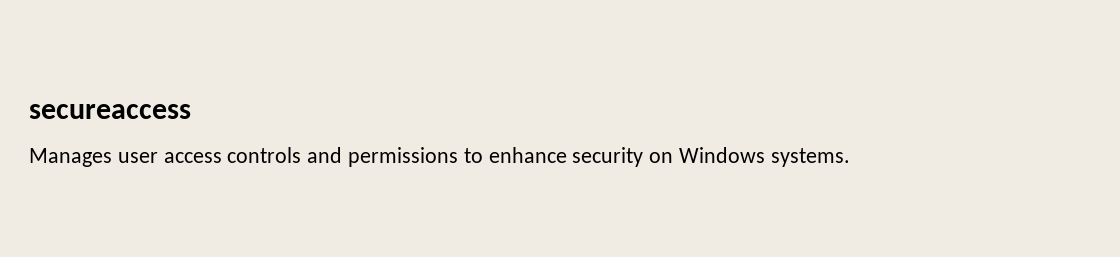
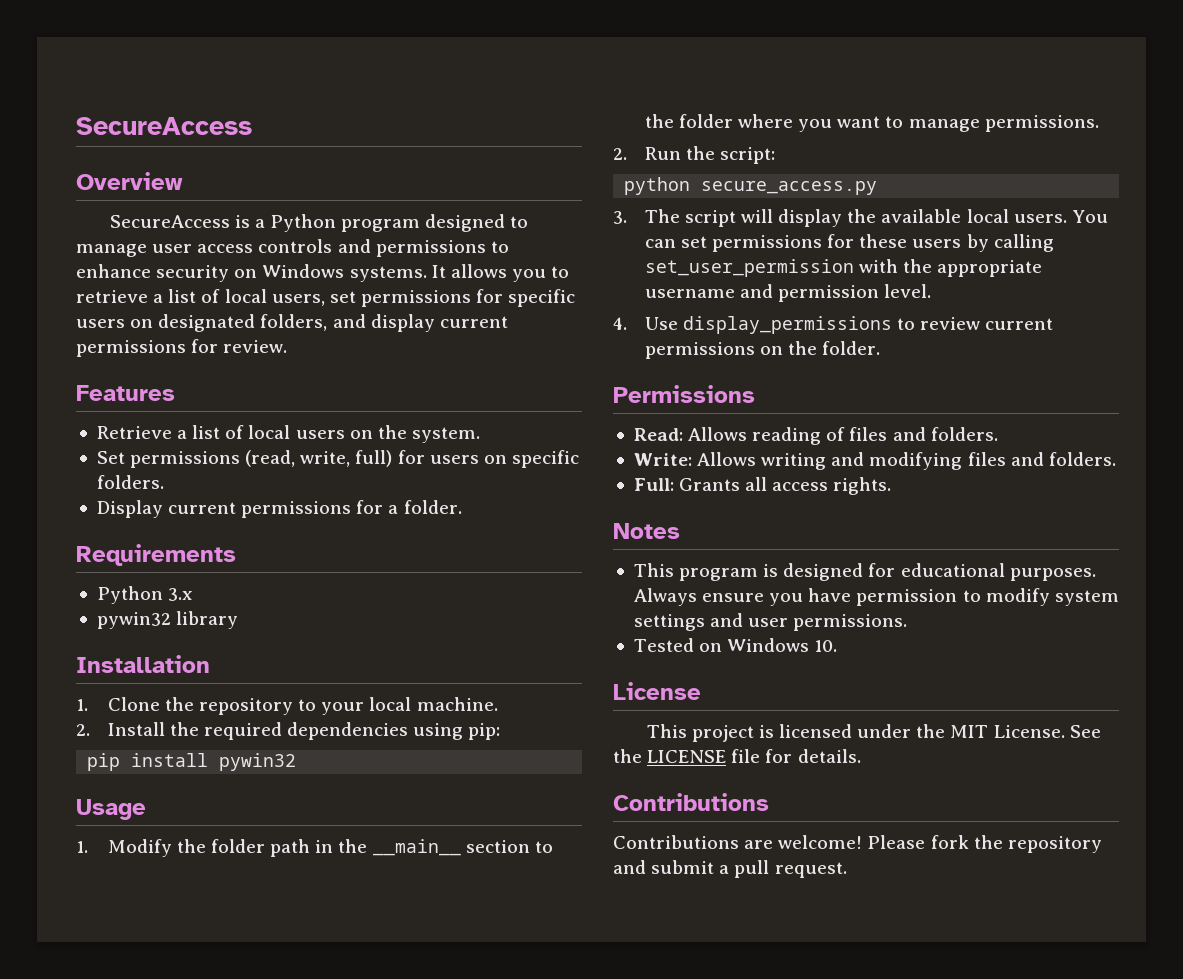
[29,104,191,119] [29,148,112,167] secureaccess // Manages -> [76,117,252,135] [76,172,183,190] [109,214,529,232] [76,244,147,257] SecureAccess // Overview // SecureAccess is a Python program designed to manage
(850, 157) none -> [431,264,570,282] [76,289,576,307] [76,314,508,332] [76,339,288,357] [76,385,175,401] [96,425,480,443] [96,450,579,468] [96,475,164,489] [96,500,462,518] [76,544,236,566] [96,586,194,604] [96,611,239,629] [76,655,210,673] [76,697,498,715] [76,722,501,740] [87,753,297,771] [76,799,146,820] [76,839,553,857] [644,114,1099,132] [613,146,775,164] [624,177,878,195] [613,209,1108,227] [644,234,1054,252] [644,259,1043,277] [644,284,932,302] [613,316,1054,334] [644,341,881,359] [613,385,755,403] [633,427,998,445] [633,452,1116,470] [633,477,892,495] [613,523,680,539] [633,563,1096,581] [633,588,1119,606] [633,613,908,631] [633,638,838,652] [613,682,701,700] [646,724,1101,742] [613,749,861,763] [613,793,769,811] [613,835,1102,853] [613,860,847,878] It allows you to retrieve a list of local users, set permissions for specific users on designated folders, and display current permissions for review. // Features // Retrieve a list of local users on the system. // Set permissions (read, write, full) for users on specific folders. // Display current permissions for a folder. // Requirements // Python 3.x // pywin32 library // Installation // 1. Clone the repository to your local machine. // 2. Install the required dependencies using pip: // pip install pywin32 // Usage // 1. Modify the folder path in the __main__ section to the folder where you want to manage permissions. // 2. Run the script: // python secure_access.py // 3. The script will display the available local users. You can set permissions for these users by calling set_user_permission with the appropriate username and permission level. // 4. Use display_permissions to review current permissions on the folder. // Permissions // Read: Allows reading of files and folders. // Write: Allows writing and modifying files and folders. // Full: Grants all access rights. // Notes // This program is designed for educational purposes. Always ensure you have permission to modify system settings and user permissions. // Tested on Windows 10. // License // This project is licensed under the MIT License. See the LICENSE file for details. // Contributions // Contributions are welcome! Please fork the repository and submit a pull request.

